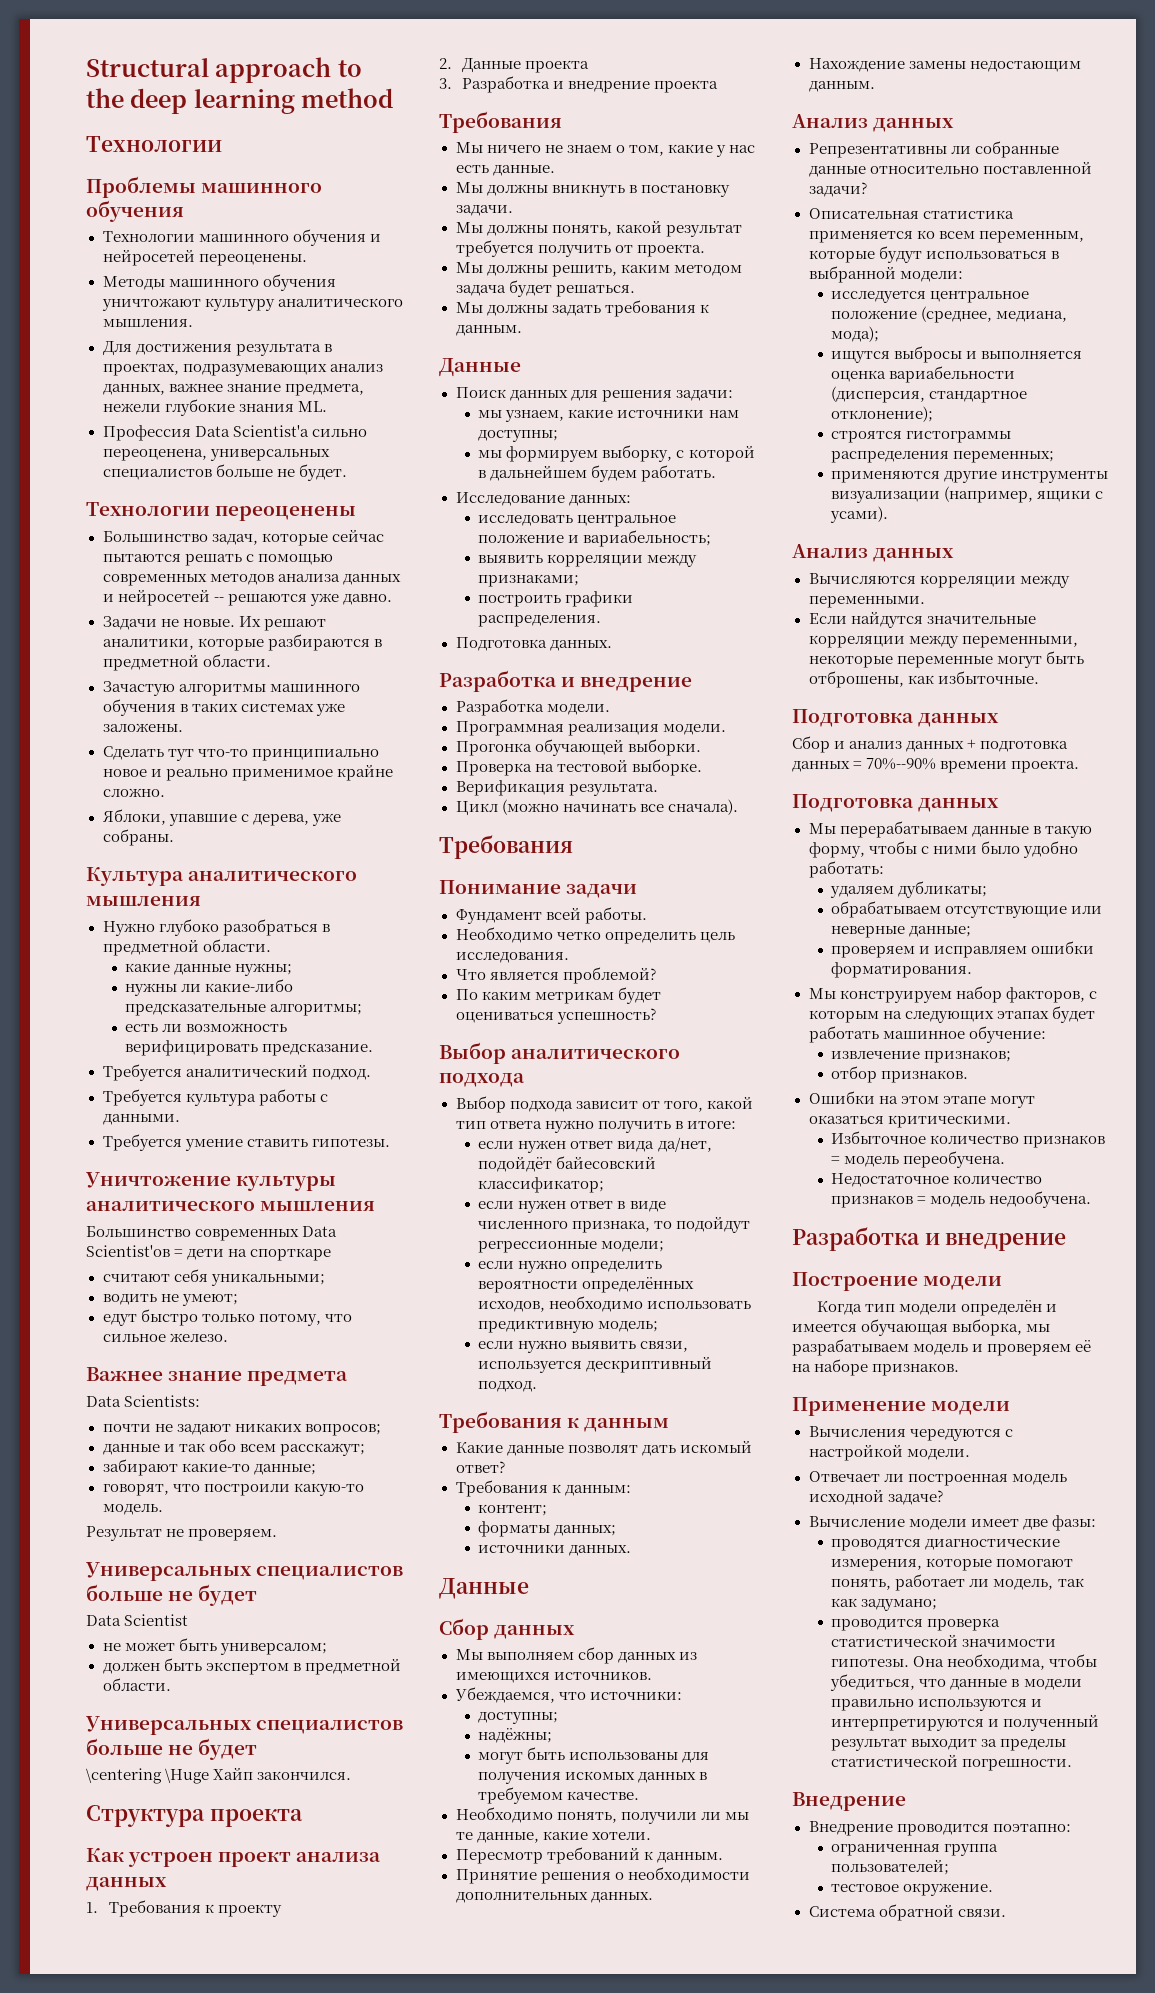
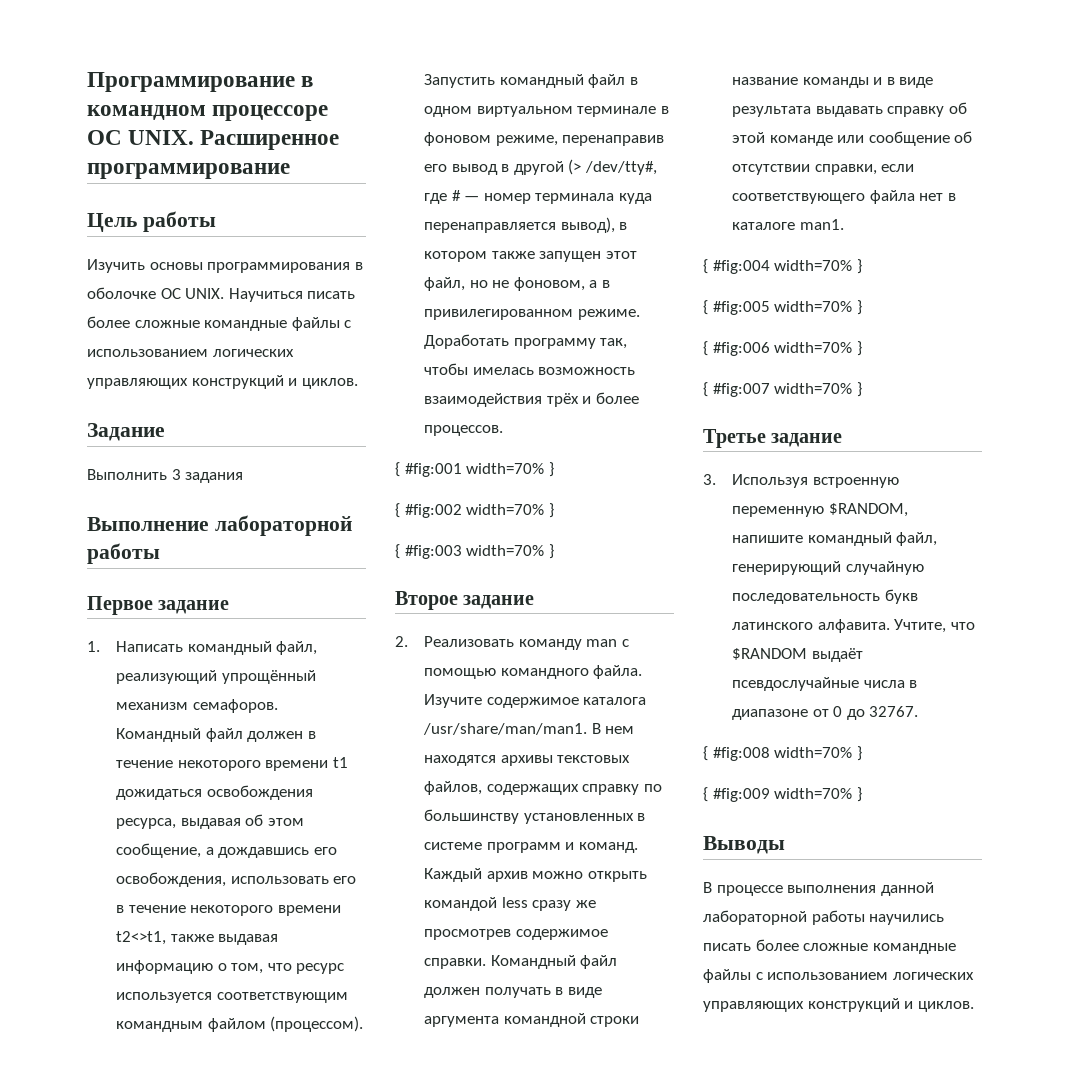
[86,57,362,83] [86,88,394,114] [86,136,222,152] [86,176,323,198] [86,200,184,222] [102,229,381,246] [102,249,307,266] [102,274,336,291] [101,298,403,311] [102,319,193,327] [102,341,332,356] [102,363,383,376] [102,383,364,396] [102,399,327,416] [102,425,367,441] [102,449,330,461] [102,464,347,481] [86,502,357,521] [102,529,384,546] [102,554,333,566] [102,574,401,586] [102,589,392,606] [102,616,326,631] [102,634,382,651] [102,654,271,671] [102,681,360,696] [102,699,345,716] [102,723,183,732] [102,746,379,761] [102,764,393,781] [102,788,165,797] [102,809,341,826] [102,829,174,846] [86,867,358,886] [86,896,201,906] [102,919,330,936] [102,939,271,956] [125,963,293,976] [125,979,294,996] [125,1003,363,1016] [125,1023,288,1032] [125,1040,374,1056] [102,1064,371,1081] [102,1089,328,1106] [102,1114,180,1125] [102,1134,390,1151] [86,1172,337,1191] [86,1201,376,1211] [86,1226,338,1241] [86,1245,332,1261] [102,1269,325,1286] [102,1294,238,1306] [102,1309,352,1326] [102,1333,228,1342] [86,1367,349,1386] [86,1395,201,1407] [102,1423,381,1436] [102,1439,365,1456] [102,1459,316,1476] [102,1483,364,1496] [102,1504,163,1515] [86,1526,278,1541] [86,1562,404,1581] [86,1584,258,1606] [86,1614,189,1626] [102,1638,327,1655] [102,1658,401,1675] [102,1678,171,1691] [86,1716,404,1735] [86,1738,258,1760] [86,1767,352,1784] [86,1805,303,1827] [86,1848,382,1867] [86,1877,167,1891] [86,1900,282,1917] [439,58,589,73] [439,76,718,93] [439,111,562,133] [455,142,755,157] [455,165,555,176] [455,182,730,197] [455,205,513,216] [455,220,742,237] [455,240,705,257] [455,262,742,277] [455,280,635,297] [455,300,709,317] [455,325,522,336] [439,358,521,377] [455,387,733,402] [478,409,739,422] [478,430,559,442] [478,445,755,462] [478,465,717,482] [455,492,631,506] [478,515,677,527] [478,530,712,547] [478,554,698,567] [478,574,580,587] [478,591,634,607] [478,615,602,627] [455,637,612,651] [439,670,693,692] [455,699,610,716] [455,721,726,736] [455,739,701,756] [455,759,702,776] [455,780,658,796] [455,799,738,816] [439,835,573,859] [439,880,638,898] [455,907,647,924] [455,927,735,944] [455,952,569,963] [455,967,656,984] [455,987,661,1004] [455,1008,656,1024] [439,1042,681,1064] [439,1073,525,1087] [455,1096,753,1113] [455,1120,736,1133] [478,1137,712,1153] [478,1156,657,1172] [478,1177,605,1193] [478,1200,666,1213] [478,1216,751,1233] [478,1241,665,1253] [478,1260,663,1273] [478,1277,695,1293] [478,1296,752,1312] [478,1320,659,1333] [478,1340,689,1353] [478,1356,713,1373] [478,1381,538,1392] [439,1411,670,1433] [455,1440,752,1456] [455,1461,505,1473] [455,1480,631,1497] [478,1504,548,1516] [478,1521,617,1537] [478,1544,632,1556] [439,1578,529,1599] [439,1618,576,1640] [455,1647,697,1664] [455,1671,652,1683] [454,1687,682,1703] [478,1712,559,1724] [478,1728,553,1743] [478,1747,710,1764] [478,1771,708,1784] [478,1787,640,1804] [455,1807,749,1824] [455,1831,651,1843] [455,1847,723,1864] [455,1867,750,1884] [455,1892,653,1903] [808,58,1081,72] [808,81,875,92] [792,114,955,132] [808,141,1059,158] [808,161,1092,177] [808,182,867,197] [808,208,1014,219] [808,230,1084,243] [808,246,1059,263] [808,266,963,283] [831,291,1030,303] [831,306,1068,323] [831,326,880,342] [831,346,1083,363] [831,366,1016,383] [831,386,1028,403] [831,406,934,422] [831,431,1012,443] [831,451,1055,463] [831,471,1109,483] [831,486,1104,503] [830,506,889,523] [792,544,955,562] [808,573,1070,588] [808,596,925,608] [808,611,1036,628] [808,635,1078,648] [808,651,1084,668] [808,671,1039,688] [792,709,1000,727] [792,736,1069,753] [792,758,1080,773] [792,794,1000,812] [808,821,1092,838] [808,841,1078,858] [808,861,884,878] [830,881,988,898] [831,901,1103,918] [831,926,972,938] [831,941,1095,958] [831,962,973,978] [808,986,1097,1003] [808,1006,1095,1023] [808,1026,1046,1043] [831,1050,1012,1063] [831,1066,969,1083] [808,1091,1035,1108] [808,1115,1011,1128] [831,1131,1106,1148] [831,1151,1006,1168] [831,1173,1043,1187] [831,1191,1092,1208] [792,1227,1067,1251] [792,1272,1003,1291] [816,1300,1058,1316] [792,1319,1051,1336] [792,1339,1092,1356] [792,1359,960,1376] [792,1397,1011,1416] [808,1426,1013,1441] [808,1444,970,1461] [808,1471,1067,1486] [808,1489,943,1505] [808,1515,1096,1531] [831,1538,1061,1551] [831,1558,1074,1571] [831,1574,1084,1591] [831,1598,938,1611] [831,1618,1001,1631] [831,1634,1057,1647] [831,1654,1098,1670] [830,1674,1082,1691] [831,1699,1043,1711] [831,1714,1100,1731] [831,1739,1067,1751] [831,1754,1073,1771] [792,1792,906,1811] [808,1821,1071,1836] [831,1844,999,1856] [831,1859,950,1875] [831,1883,994,1896] [808,1904,1006,1921] Structural approach to the deep learning method // Технологии // Проблемы машинного обучения // Технологии машинного обучения и нейросетей переоценены. // Методы машинного обучения уничтожают культуру аналитического мышления. // Для достижения результата в проектах, подразумевающих анализ данных, важнее знание предмета, нежели глубокие знания ML. // Профессия Data Scientist'а сильно переоценена, универсальных специалистов больше не будет. // Технологии переоценены // Большинство задач, которые сейчас пытаются решать с помощью современных методов анализа данных и нейросетей -- решаются уже давно. // Задачи не новые. Их решают аналитики, которые разбираются в предметной области. // Зачастую алгоритмы машинного обучения в таких системах уже заложены. // Сделать тут что-то принципиально новое и реально применимое крайне сложно. // Яблоки, упавшие с дерева, уже собраны. // Культура аналитического мышления // Нужно глубоко разобраться в предметной области. // какие данные нужны; // нужны ли какие-либо предсказательные алгоритмы; // есть ли возможность верифицировать предсказание. // Требуется аналитический подход. // Требуется культура работы с данными. // Требуется умение ставить гипотезы. // Уничтожение культуры аналитического мышления // Большинство современных Data Scientist'ов = дети на спорткаре // считают себя уникальными; // водить не умеют; // едут быстро только потому, что сильное железо. // Важнее знание предмета // Data Scientists: // почти не задают никаких вопросов; // данные и так обо всем расскажут; // забирают какие-то данные; // говорят, что построили какую-то модель. // Результат не проверяем. // Универсальных специалистов больше не будет // Data Scientist // не может быть универсалом; // должен быть экспертом в предметной области. // Универсальных специалистов больше не будет // \centering \Huge Хайп закончился. // Структура проекта // Как устроен проект анализа данных // 1. Требования к проекту // 2. Данные проекта // 3. Разработка и внедрение проекта // Требования // Мы ничего не знаем о том, какие у нас есть данные. // Мы должны вникнуть в постановку задачи. // Мы должны понять, какой результат требуется получить от проекта. // Мы должны решить, каким методом задача будет решаться. // Мы должны задать требования к данным. // Данные // Поиск данных для решения задачи: // мы узнаем, какие источники нам доступны; // мы формируем выборку, с которой в дальнейшем будем работать. // Исследование данных: // исследовать центральное положение и вариабельность; // выявить корреляции между признаками; // построить графики распределения. // Подготовка данных. // Разработка и внедрение // Разработка модели. // Программная реализация модели. // Прогонка обучающей выборки. // Проверка на тестовой выборке. // Верификация результата. // Цикл (можно начинать все сначала). // Требования // Понимание задачи // Фундамент всей работы. // Необходимо четко определить цель исследования. // Что является проблемой? // По каким метрикам будет оцениваться успешность? // Выбор аналитического подхода // Выбор подхода зависит от того, какой тип ответа нужно получить в итоге: // если нужен ответ вида да/нет, подойдёт байесовский классификатор; // если нужен ответ в виде численного признака, то подойдут регрессионные модели; // если нужно определить вероятности определённых исходов, необходимо использовать предиктивную модель; // если нужно выявить связи, используется дескриптивный подход. // Требования к данным // Какие данные позволят дать искомый ответ? // Требования к данным: // контент; // форматы данных; // источники данных. // Данные // Сбор данных // Мы выполняем сбор данных из имеющихся источников. // Убеждаемся, что источники: // доступны; // надёжны; // могут быть использованы для получения искомых данных в требуемом качестве. // Необходимо понять, получили ли мы те данные, какие хотели. // Пересмотр требований к данным. // Принятие решения о необходимости дополнительных данных. // Нахождение замены недостающим данным. // Анализ данных // Репрезентативны ли собранные данные относительно поставленной задачи? // Описательная статистика применяется ко всем переменным, которые будут использоваться в выбранной модели: // исследуется центральное положение (среднее, медиана, мода); // ищутся выбросы и выполняется оценка вариабельности (дисперсия, стандартное отклонение); // строятся гистограммы распределения переменных; // применяются другие инструменты визуализации (например, ящики с усами). // Анализ данных // Вычисляются корреляции между переменными. // Если найдутся значительные корреляции между переменными, некоторые переменные могут быть отброшены, как избыточные. // Подготовка данных // Сбор и анализ данных + подготовка данных = 70%--90% времени проекта. // Подготовка данных // Мы перерабатываем данные в такую форму, чтобы с ними было удобно работать: // удаляем дубликаты; // обрабатываем отсутствующие или неверные данные; // проверяем и исправляем ошибки форматирования. // Мы конструируем набор факторов, с которым на следующих этапах будет работать машинное обучение: // извлечение признаков; // отбор признаков. // Ошибки на этом этапе могут оказаться критическими. // Избыточное количество признаков = модель переобучена. // Недостаточное количество признаков = модель недообучена. // Разработка и внедрение // Построение модели // Когда тип модели определён и имеется обучающая выборка, мы разрабатываем модель и проверяем её на наборе признаков. // Применение модели // Вычисления чередуются с настройкой модели. // Отвечает ли построенная модель исходной задаче? // Вычисление модели имеет две фазы: // проводятся диагностические измерения, которые помогают понять, работает ли модель, так как задумано; // проводится проверка статистической значимости гипотезы. Она необходима, чтобы убедиться, что данные в модели правильно используются и интерпретируются и полученный результат выходит за пределы статистической погрешности. // Внедрение // Внедрение проводится поэтапно: // ограниченная группа пользователей; // тестовое окружение. // Система обратной связи. -> [87,72,314,92] [87,105,329,121] [87,130,340,150] [87,163,290,179] [87,211,216,232] [87,259,363,273] [87,287,356,302] [87,316,352,331] [87,349,294,357] [87,375,358,389] [87,423,165,441] [87,469,244,483] [87,515,352,536] [87,543,160,564] [87,596,230,615] [87,641,318,655] [116,670,316,684] [116,699,278,713] [116,728,316,742] [116,757,348,771] [116,785,313,800] [116,814,304,829] [116,843,337,858] [116,872,357,887] [116,905,341,916] [116,931,279,945] [116,960,345,974] [116,992,348,1003] [116,1016,364,1032] [424,74,638,88] [424,106,669,117] [424,132,665,146] [424,159,658,175] [424,190,653,204] [424,217,628,233] [424,251,637,262] [424,277,611,291] [424,309,640,320] [424,334,628,349] [424,363,636,375] [424,392,639,407] [424,425,504,436] [395,462,554,477] [395,503,554,518] [395,544,554,559] [395,591,535,610] [395,636,629,650] [424,665,643,679] [424,694,647,708] [423,723,635,735] [424,755,631,766] [424,781,662,795] [424,809,646,824] [424,842,638,853] [424,868,647,882] [424,897,596,911] [424,929,608,940] [424,955,618,969] [424,987,602,998] [424,1013,640,1027] [732,77,934,88] [732,102,967,117] [732,131,973,146] [732,164,915,175] [732,190,956,204] [732,219,844,230] [703,259,862,274] [703,300,862,315] [703,341,862,356] [703,382,862,397] [703,429,843,448] [703,474,899,488] [732,503,908,517] [732,532,938,546] [732,561,924,575] [732,589,918,604] [732,619,975,633] [732,648,863,662] [732,677,918,691] [732,706,919,720] [703,746,862,761] [703,787,862,802] [703,836,785,854] [703,882,934,896] [703,910,945,925] [703,939,956,954] [703,969,974,983] [703,998,974,1012] Программирование в командном процессоре ОС UNIX. Расширенное программирование // Цель работы // Изучить основы программирования в оболочке ОС UNIX. Научиться писать более сложные командные файлы с использованием логических управляющих конструкций и циклов. // Задание // Выполнить 3 задания // Выполнение лабораторной работы // Первое задание // 1. Написать командный файл, реализующий упрощённый механизм семафоров. Командный файл должен в течение некоторого времени t1 дожидаться освобождения ресурса, выдавая об этом сообщение, а дождавшись его освобождения, использовать его в течение некоторого времени t2<>t1, также выдавая информацию о том, что ресурс используется соответствующим командным файлом (процессом). Запустить командный файл в одном виртуальном терминале в фоновом режиме, перенаправив его вывод в другой (> /dev/tty#, где # — номер терминала куда перенаправляется вывод), в котором также запущен этот файл, но не фоновом, а в привилегированном режиме. Доработать программу так, чтобы имелась возможность взаимодействия трёх и более процессов. // { #fig:001 width=70% } // { #fig:002 width=70% } // { #fig:003 width=70% } // Второе задание // 2. Реализовать команду man с помощью командного файла. Изучите содержимое каталога /usr/share/man/man1. В нем находятся архивы текстовых файлов, содержащих справку по большинству установленных в системе программ и команд. Каждый архив можно открыть командой less сразу же просмотрев содержимое справки. Командный файл должен получать в виде аргумента командной строки название команды и в виде результата выдавать справку об этой команде или сообщение об отсутствии справки, если соответствующего файла нет в каталоге man1. // { #fig:004 width=70% } // { #fig:005 width=70% } // { #fig:006 width=70% } // { #fig:007 width=70% } // Третье задание // 3. Используя встроенную переменную $RANDOM, напишите командный файл, генерирующий случайную последовательность букв латинского алфавита. Учтите, что $RANDOM выдаёт псевдослучайные числа в диапазоне от 0 до 32767. // { #fig:008 width=70% } // { #fig:009 width=70% } // Выводы // В процессе выполнения данной лабораторной работы научились писать более сложные командные файлы с использованием логических управляющих конструкций и циклов.

